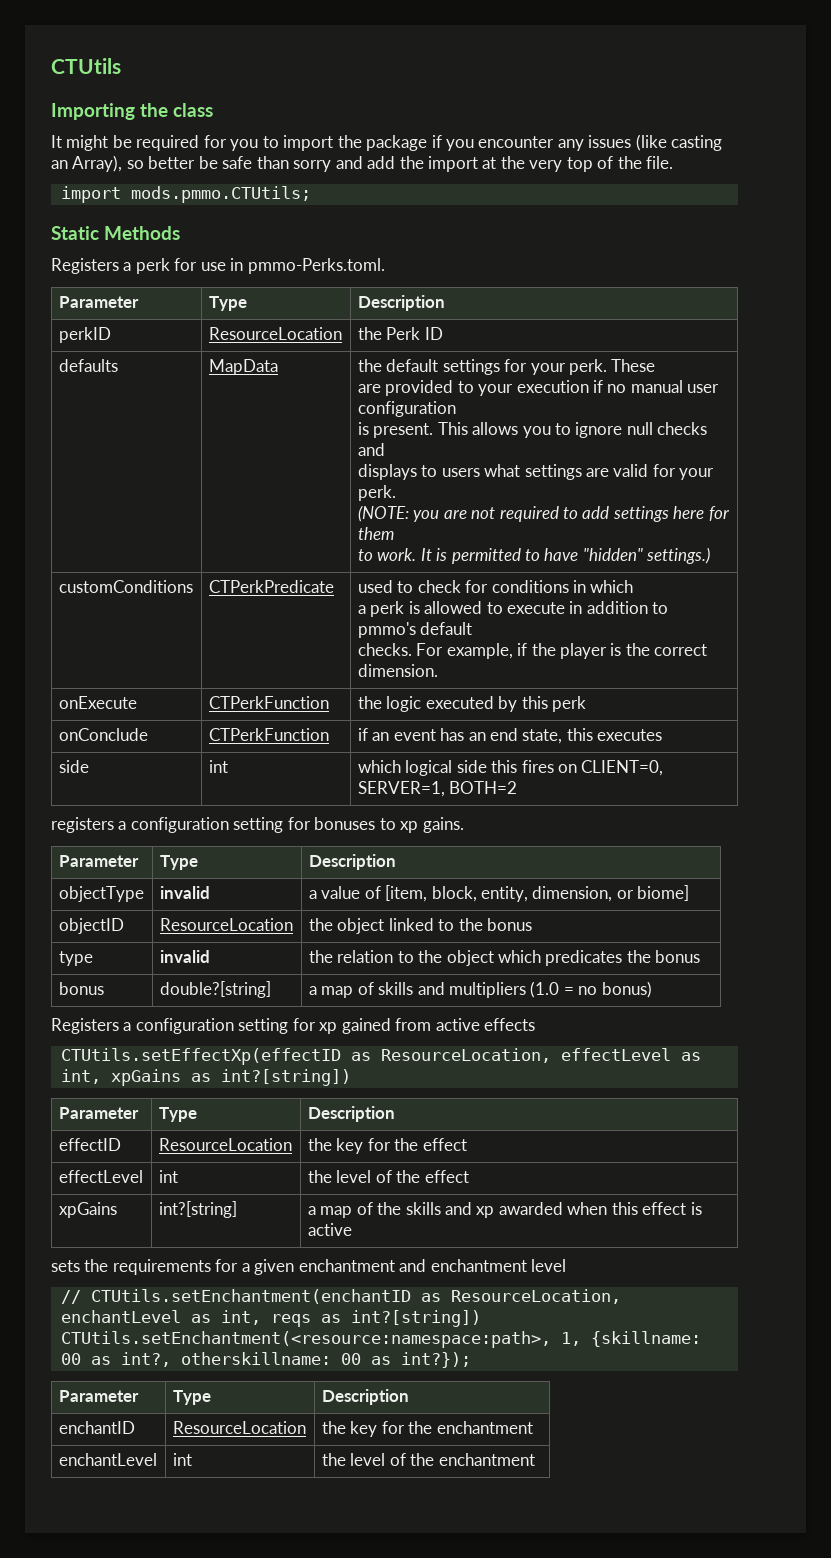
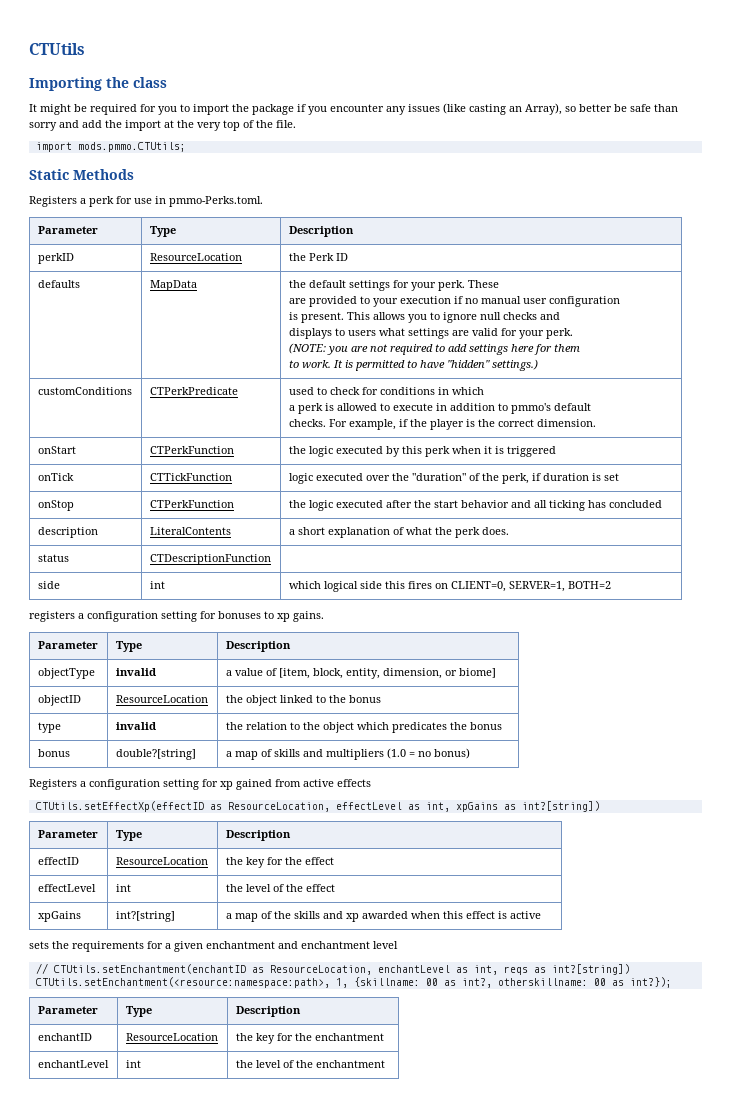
[58,696,137,709] onExecute -> [37,446,76,454] onStart
[58,728,148,741] [208,728,329,741] [357,728,663,744] // onConclude | CTPerkFunction | if an event has an end state, this executes -> [451,446,556,457] [37,473,74,481] [149,473,232,481] [288,473,619,484] [37,500,74,511] [149,500,234,508] [288,500,662,511] [37,527,98,538] [149,527,231,535] [288,527,509,538] [37,554,69,562] [149,554,271,565] when it is triggered // onTick | CTTickFunction | logic executed over the "duration" of the perk, if duration is set // onStop | CTPerkFunction | the logic executed after the start behavior and all ticking has concluded // description | LiteralContents | a short explanation of what the perk does. // status | CTDescriptionFunction |

